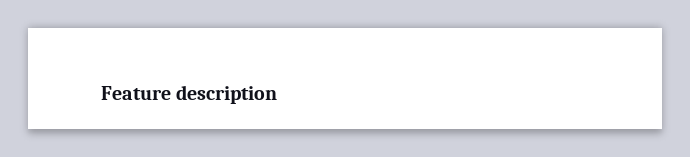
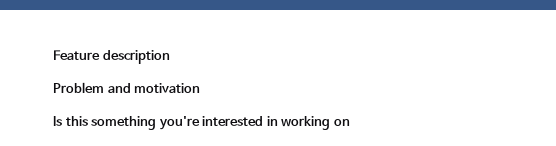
(278, 94) none -> [53,82,201,93] [53,116,350,130] // Problem and motivation // Is this something you're interested in working on

